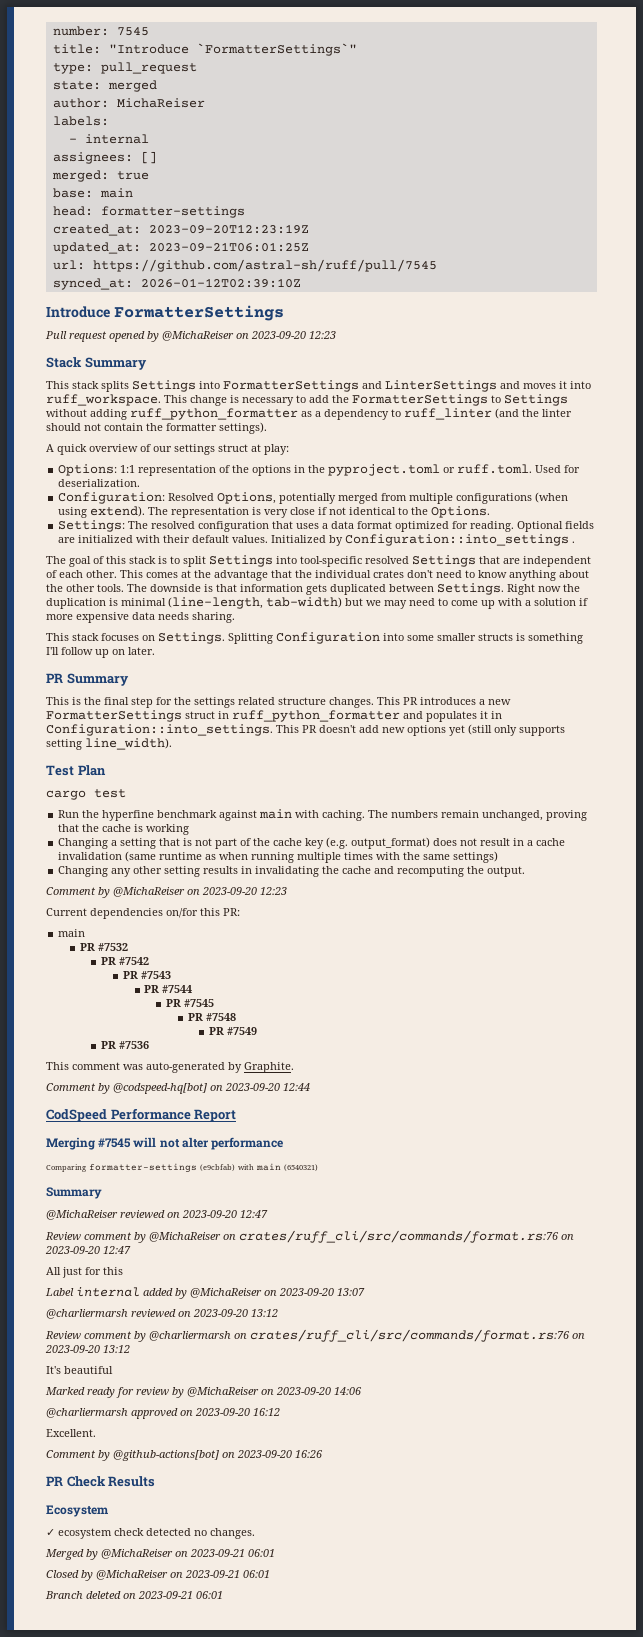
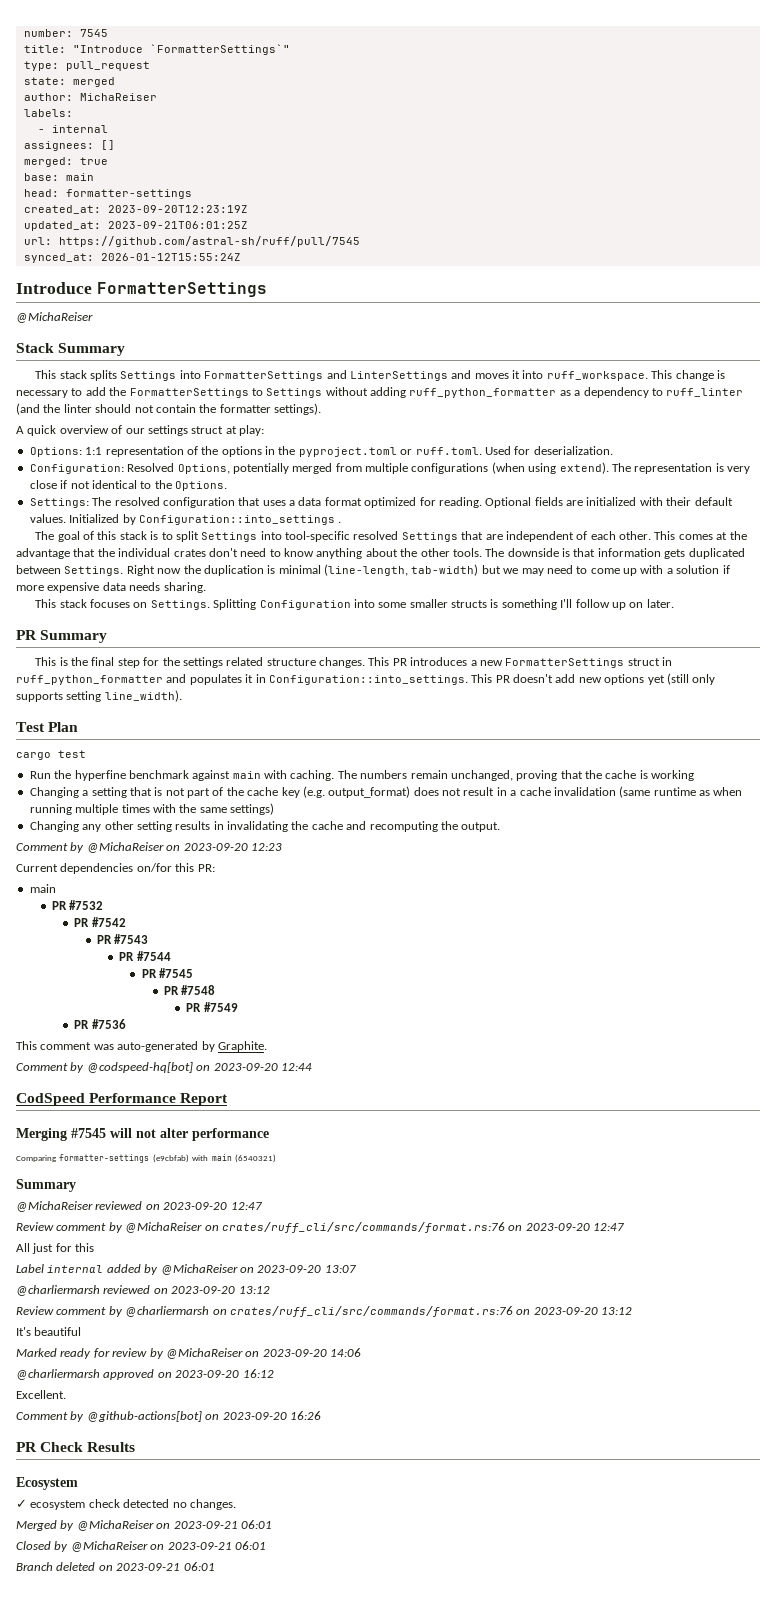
[140,278,301,288] 2026-01-12T02:39:10Z -> [100,253,241,261] 2026-01-12T15:55:24Z
[45,331,336,342] Pull request opened by @MichaReiser on 2023-09-20 12:23 -> [16,312,93,323] @MichaReiser

